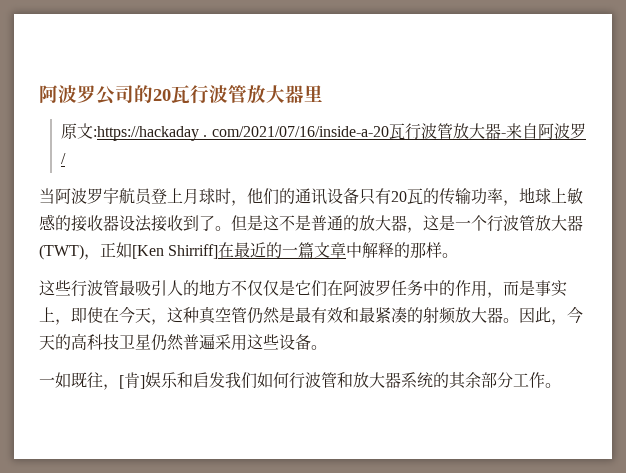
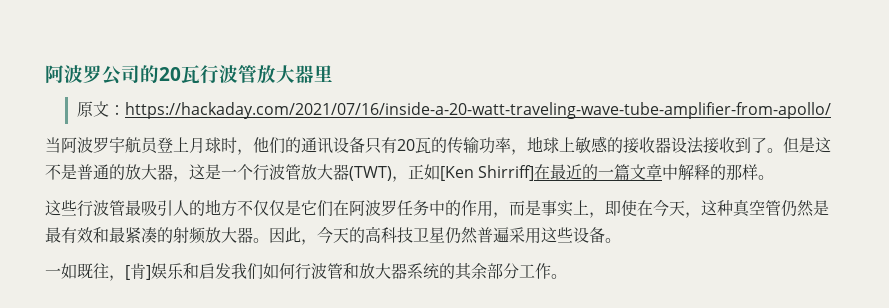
[93,123,586,141] [61,153,67,164] :https://hackaday . com/2021/07/16/inside-a-20瓦行波管放大器-来自阿波罗/ -> [108,102,831,119] ：https://hackaday.com/2021/07/16/inside-a-20-watt-traveling-wave-tube-amplifier-from-apollo/

